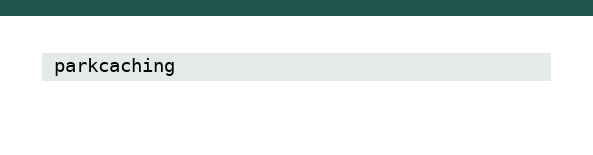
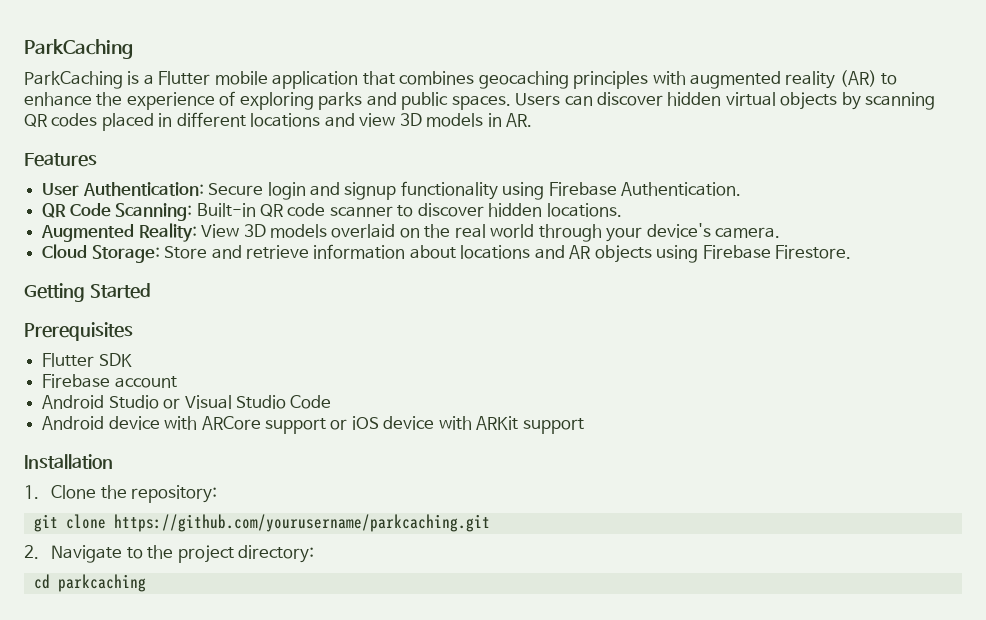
(53, 67) none -> [24,39,133,59] [24,70,898,89] [24,91,936,110] [24,112,532,131] [24,153,97,167] [42,181,742,200] [42,203,622,221] [41,223,781,242] [42,244,852,263] [24,283,151,302] [24,322,133,341] [42,353,132,367] [42,374,177,388] [42,395,332,409] [42,416,584,434] [24,454,113,469] [24,485,218,503] [33,514,490,532] [24,545,315,563] [33,574,50,589] ParkCaching // ParkCaching is a Flutter mobile application that combines geocaching principles with augmented reality (AR) to enhance the experience of exploring parks and public spaces. Users can discover hidden virtual objects by scanning QR codes placed in different locations and view 3D models in AR. // Features // User Authentication: Secure login and signup functionality using Firebase Authentication. // QR Code Scanning: Built-in QR code scanner to discover hidden locations. // Augmented Reality: View 3D models overlaid on the real world through your device's camera. // Cloud Storage: Store and retrieve information about locations and AR objects using Firebase Firestore. // Getting Started // Prerequisites // Flutter SDK // Firebase account // Android Studio or Visual Studio Code // Android device with ARCore support or iOS device with ARKit support // Installation // 1. Clone the repository: // git clone https://github.com/yourusername/parkcaching.git // 2. Navigate to the project directory: // cd

